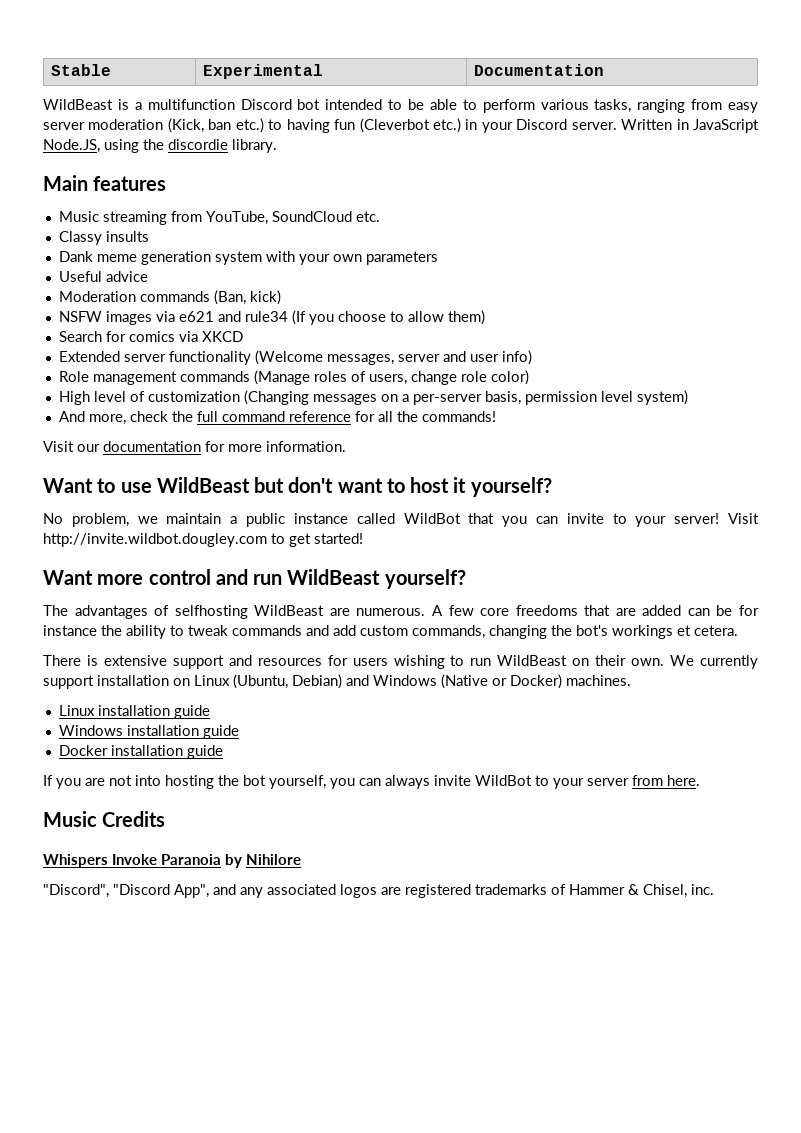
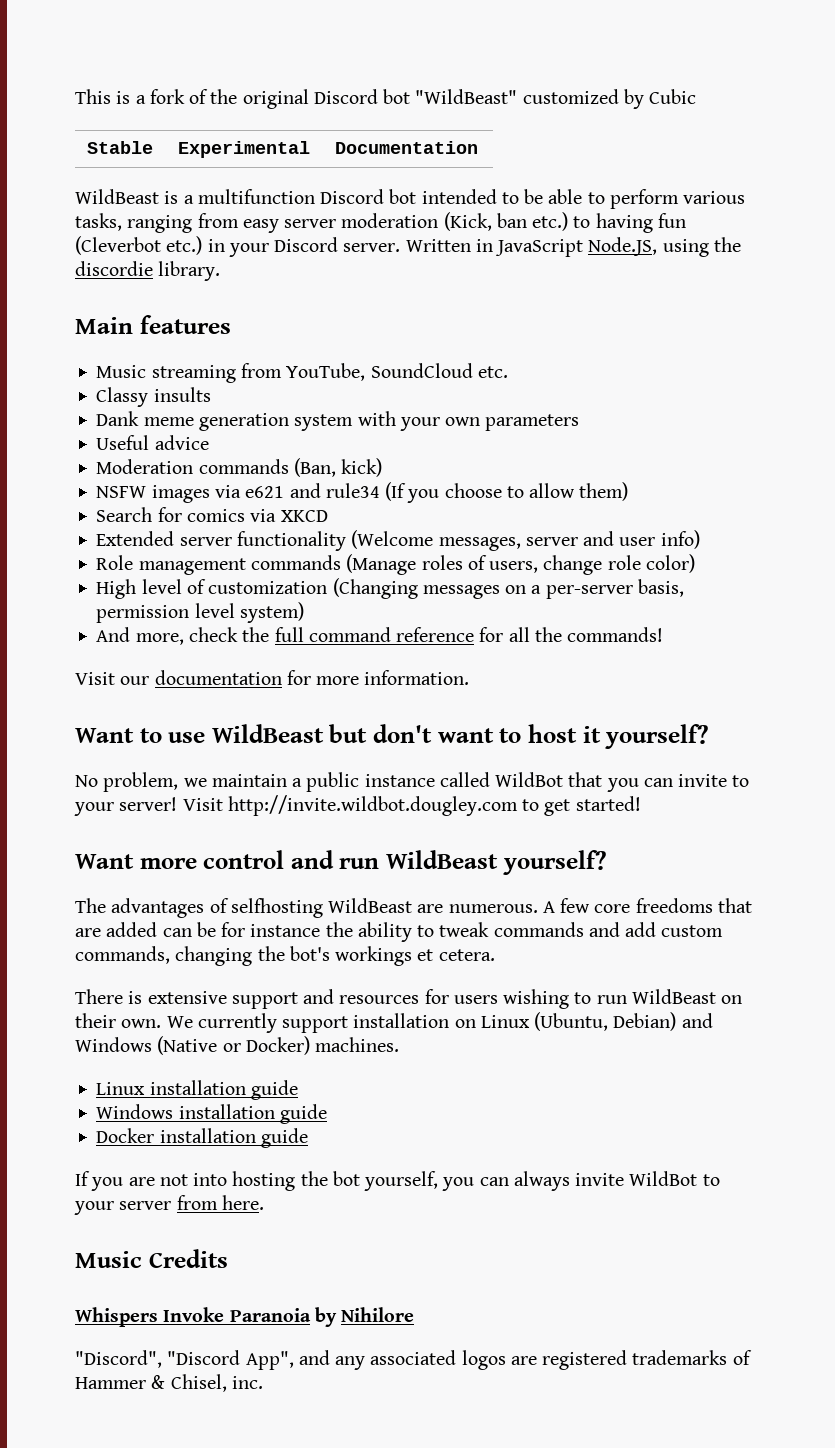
(51, 70) none -> [75,89,697,109] This is a fork of the original Discord bot "WildBeast" customized by Cubic //

